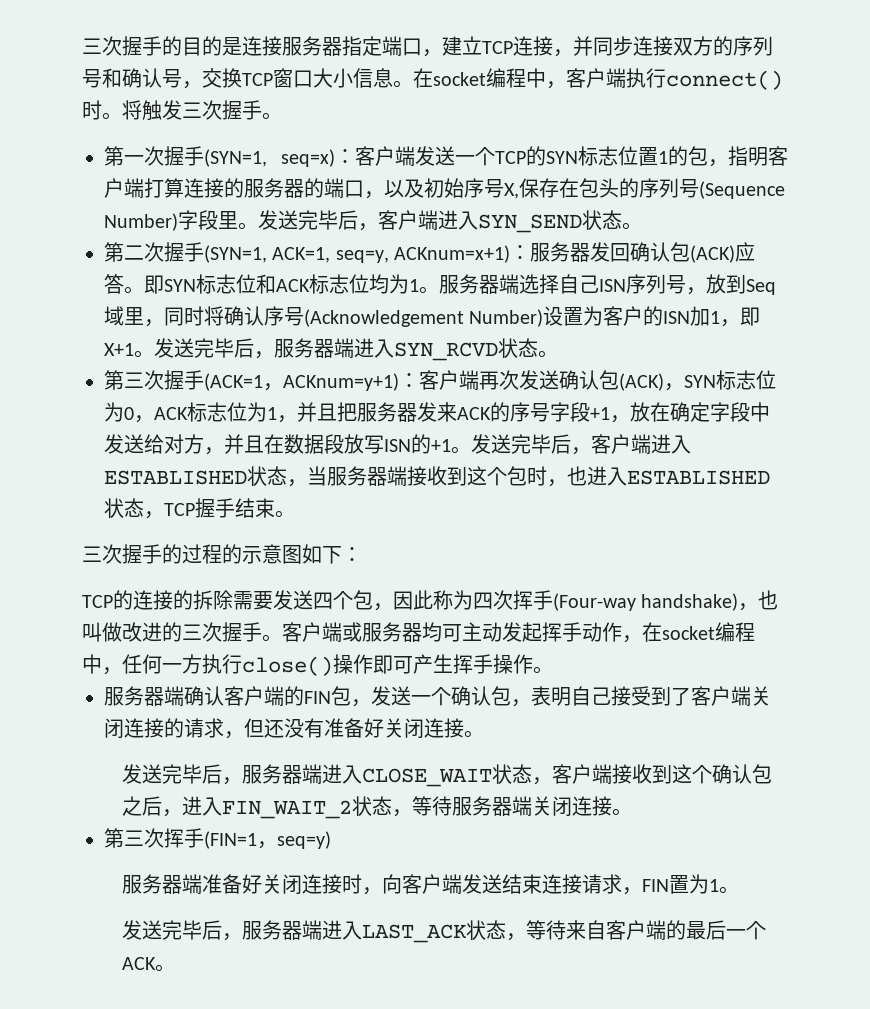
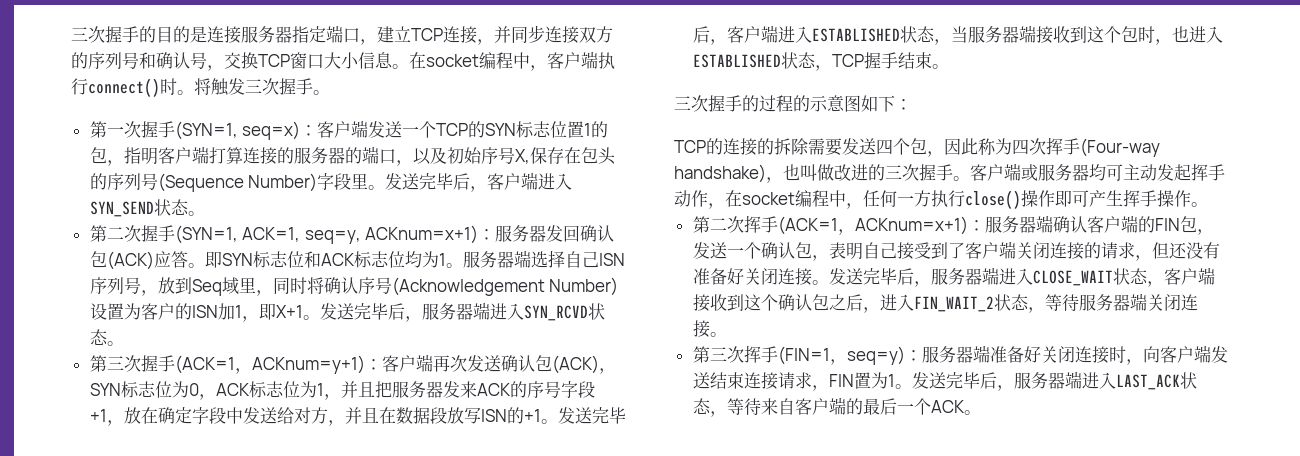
(553, 670) none -> [692,215,985,235] 第二次挥手(ACK=1，ACKnum=x+1)：
(484, 734) // -> (829, 282) none
(331, 840) // -> [904,350,922,361] ：
(739, 890) // -> (912, 386) none

